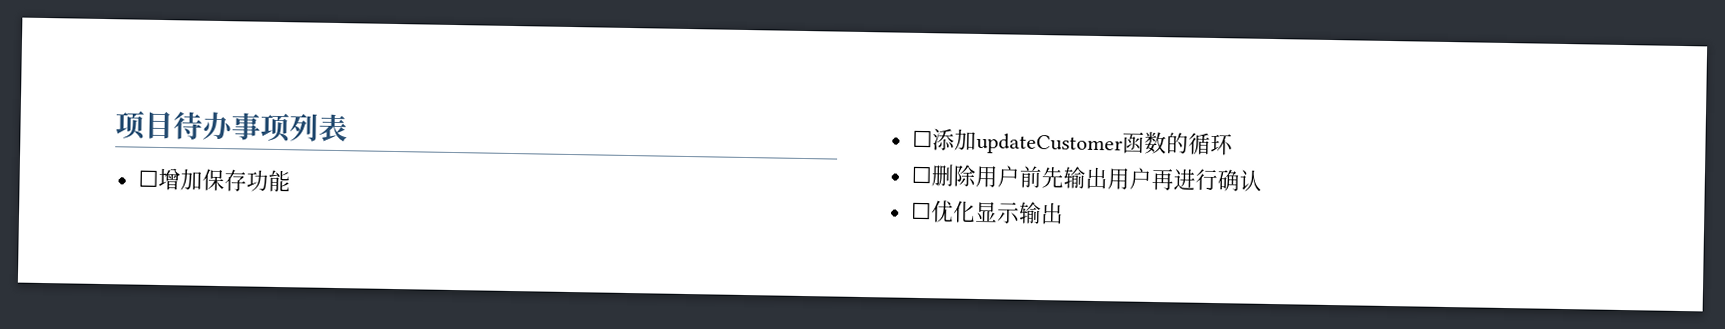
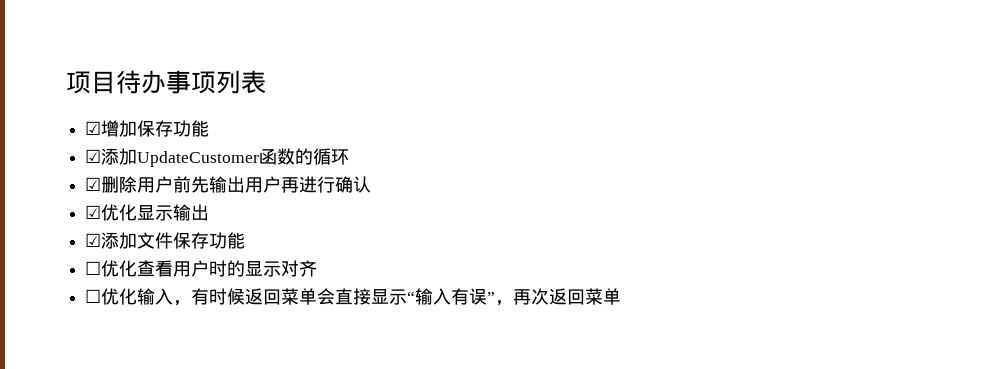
[137,169,159,187] ☐ -> [85,121,102,135] ☑
[911,128,1123,156] ☐添加updateCustomer -> [85,148,260,167] ☑添加UpdateCustomer
[910,165,932,184] ☐ -> [85,177,102,191] ☑
[910,201,932,220] ☐ -> [85,205,102,219] ☑
(1064, 213) none -> [85,232,246,249] [85,260,318,277] [85,288,622,306] // ☑添加文件保存功能 // ☐优化查看用户时的显示对齐 // ☐优化输入，有时候返回菜单会直接显示“输入有误”，再次返回菜单

